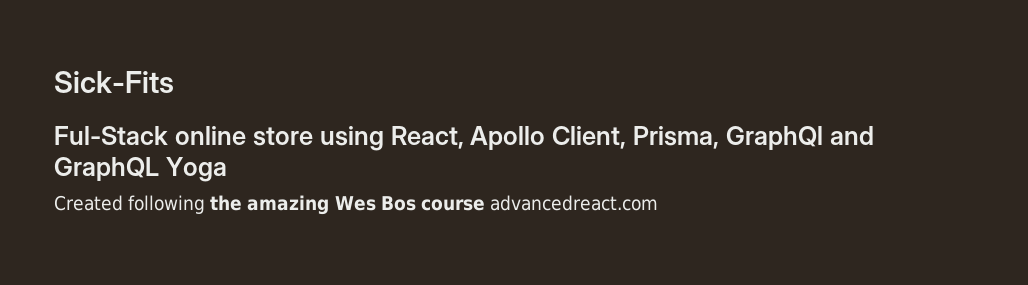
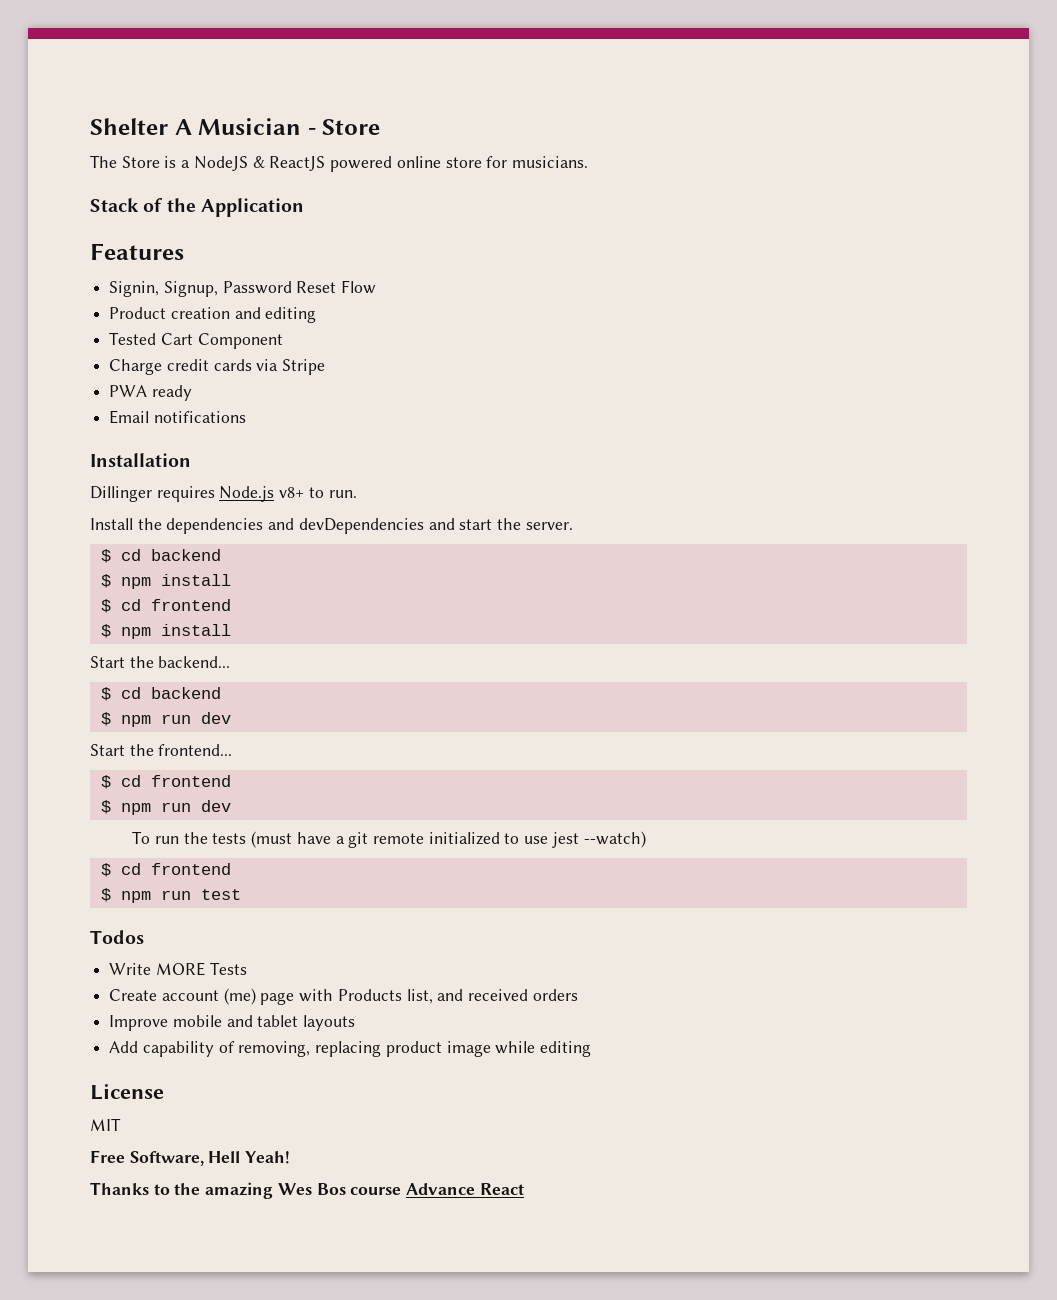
[54,71,174,93] [54,126,874,151] [54,157,227,182] [54,195,206,214] Sick-Fits // Ful-Stack online store using React, Apollo Client, Prisma, GraphQl and GraphQL Yoga // Created following -> [90,118,381,135] [90,155,588,172] [90,198,304,217] [90,243,184,260] [109,280,377,297] [109,307,317,323] [109,332,283,349] [109,359,326,375] [109,385,192,401] [109,410,246,424] [90,453,191,467] [90,486,357,502] [90,518,573,534] [100,549,221,563] [100,574,231,589] [100,599,231,613] [100,624,231,639] [90,656,231,668] [100,687,221,701] [100,712,231,727] [90,744,233,756] [100,775,231,789] [100,800,231,815] [132,831,646,848] [100,863,231,877] [100,888,241,903] [90,930,144,944] [109,962,247,976] [109,988,578,1005] [109,1015,356,1031] [109,1041,592,1057] [90,1083,164,1100] [90,1118,121,1131] [90,1150,291,1166] [90,1182,170,1195] Shelter A Musician - Store // The Store is a NodeJS & ReactJS powered online store for musicians. // Stack of the Application // Features // Signin, Signup, Password Reset Flow // Product creation and editing // Tested Cart Component // Charge credit cards via Stripe // PWA ready // Email notifications // Installation // Dillinger requires Node.js v8+ to run. // Install the dependencies and devDependencies and start the server. // $ cd backend // $ npm install // $ cd frontend // $ npm install // Start the backend... // $ cd backend // $ npm run dev // Start the frontend... // $ cd frontend // $ npm run dev // To run the tests (must have a git remote initialized to use jest --watch) // $ cd frontend // $ npm run test // Todos // Write MORE Tests // Create account (me) page with Products list, and received orders // Improve mobile and tablet layouts // Add capability of removing, replacing product image while editing // License // MIT // Free Software, Hell Yeah! // Thanks to
[489,195,658,211] advancedreact.com -> [406,1183,524,1195] Advance React

